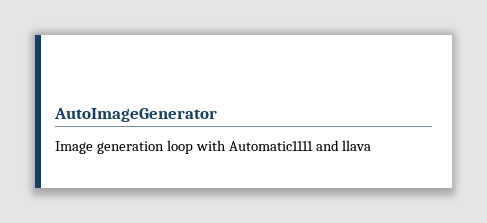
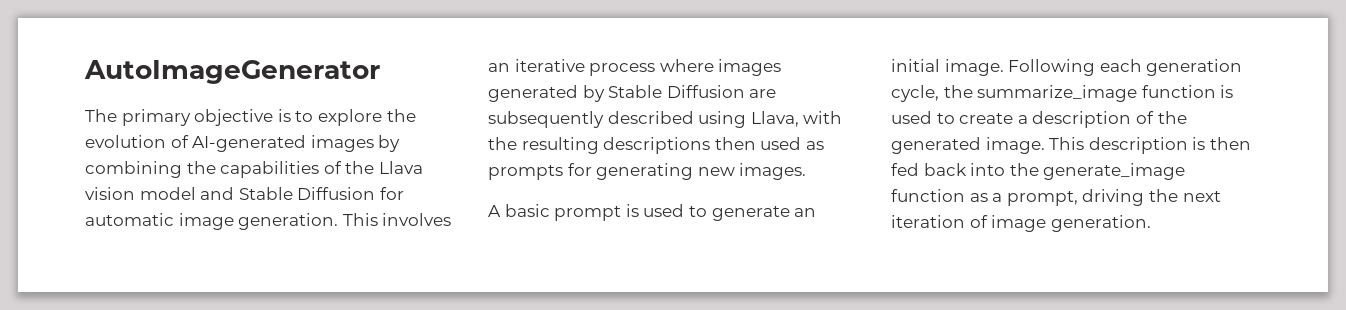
[55,140,372,154] Image generation loop with Automatic1111 and llava -> [85,109,416,126] [85,135,401,152] [85,161,423,178] [85,187,404,200] [85,213,452,230] [488,59,782,76] [488,85,777,102] [488,111,843,128] [488,137,824,154] [488,163,807,180] [488,204,817,221] [891,59,1243,76] [891,85,1234,102] [891,111,1187,128] [891,137,1251,154] [891,163,1186,180] [891,189,1221,206] [891,215,1151,232] The primary objective is to explore the evolution of AI-generated images by combining the capabilities of the Llava vision model and Stable Diffusion for automatic image generation. This involves an iterative process where images generated by Stable Diffusion are subsequently described using Llava, with the resulting descriptions then used as prompts for generating new images. // A basic prompt is used to generate an initial image. Following each generation cycle, the summarize_image function is used to create a description of the generated image. This description is then fed back into the generate_image function as a prompt, driving the next iteration of image generation.

